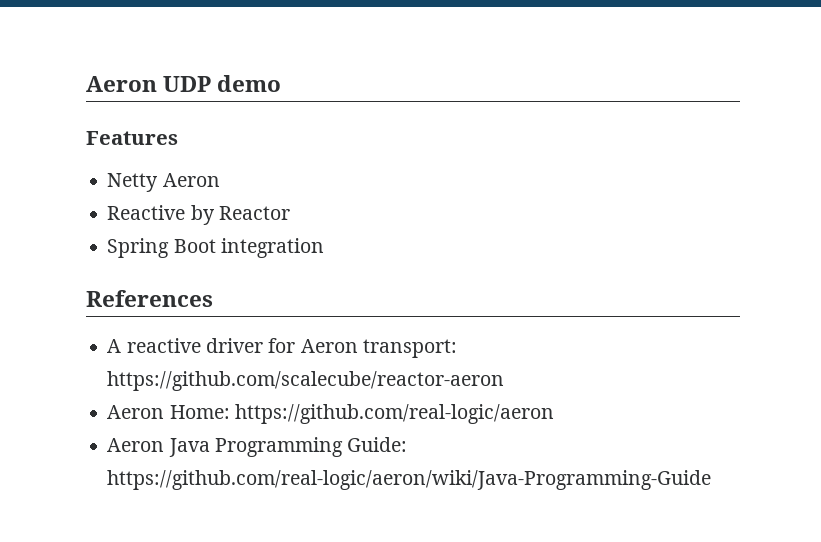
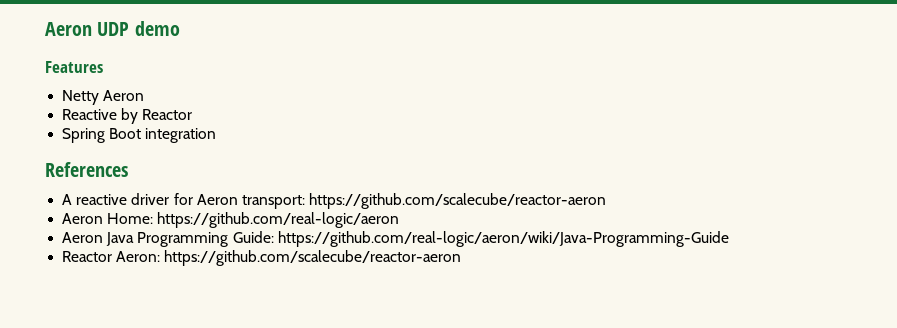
(712, 480) none -> [62,250,462,266] // Reactor Aeron: https://github.com/scalecube/reactor-aeron

